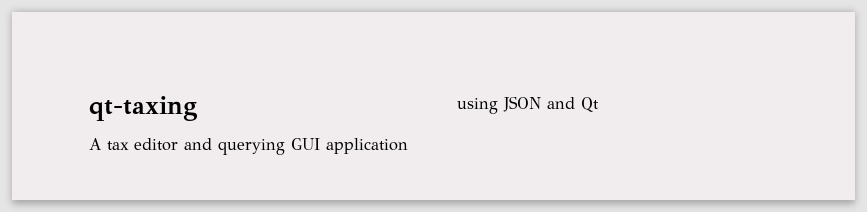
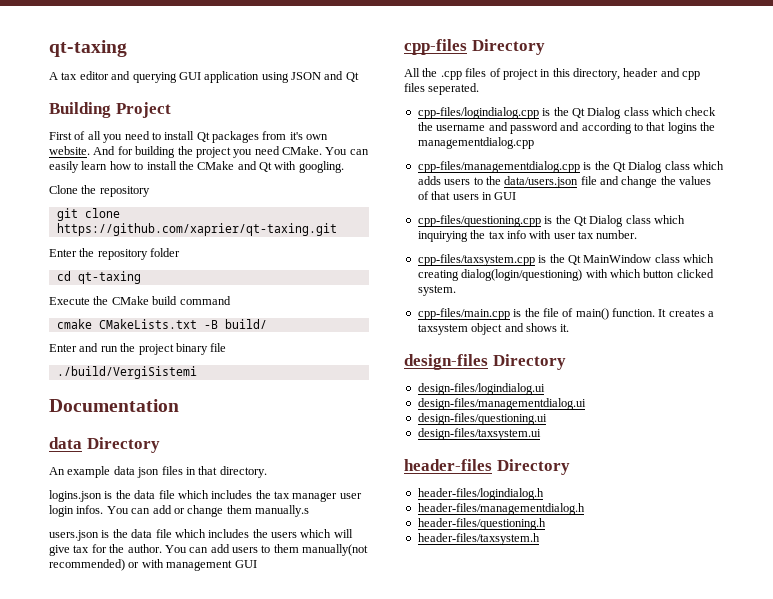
(599, 104) none -> [49,102,171,118] [49,131,329,143] [49,146,369,158] [49,161,344,173] [49,185,150,197] [56,208,120,221] [56,223,337,236] [49,248,181,260] [56,271,141,284] [49,296,231,305] [56,319,267,329] [49,343,227,355] [56,366,197,379] [49,399,179,412] [49,437,160,453] [49,466,267,478] [49,490,362,502] [49,505,309,517] [49,529,353,541] [49,544,369,556] [49,559,257,571] [404,39,545,55] [404,68,701,80] [404,83,480,95] [417,107,717,119] [417,122,716,134] [417,137,534,149] [417,161,724,173] [417,176,712,188] [417,191,517,200] [417,215,685,227] [417,230,638,242] [417,254,714,266] [417,269,714,281] [417,285,456,296] [417,308,715,320] [417,323,570,335] [404,354,566,370] [417,383,545,395] [417,398,586,410] [417,413,547,425] [417,428,541,440] [404,459,570,475] [417,488,544,500] [417,503,585,515] [417,518,546,530] [417,533,540,545] // Building Project // First of all you need to install Qt packages from it's own website. And for building the project you need CMake. You can easily learn how to install the CMake and Qt with googling. // Clone the repository // git clone https://github.com/xaprier/qt-taxing.git // Enter the repository folder // cd qt-taxing // Execute the CMake build command // cmake CMakeLists.txt -B build/ // Enter and run the project binary file // ./build/VergiSistemi // Documentation // data Directory // An example data json files in that directory. // logins.json is the data file which includes the tax manager user login infos. You can add or change them manually.s // users.json is the data file which includes the users which will give tax for the author. You can add users to them manually(not recommended) or with management GUI // cpp-files Directory // All the .cpp files of project in this directory, header and cpp files seperated. // cpp-files/logindialog.cpp is the Qt Dialog class which check the username and password and according to that logins the managementdialog.cpp // cpp-files/managementdialog.cpp is the Qt Dialog class which adds users to the data/users.json file and change the values of that users in GUI // cpp-files/questioning.cpp is the Qt Dialog class which inquirying the tax info with user tax number. // cpp-files/taxsystem.cpp is the Qt MainWindow class which creating dialog(login/questioning) with which button clicked system. // cpp-files/main.cpp is the file of main() function. It creates a taxsystem object and shows it. // design-files Directory // design-files/logindialog.ui // design-files/managementdialog.ui // design-files/questioning.ui // design-files/taxsystem.ui // header-files Directory // header-files/logindialog.h // header-files/managementdialog.h // header-files/questioning.h // header-files/taxsystem.h

